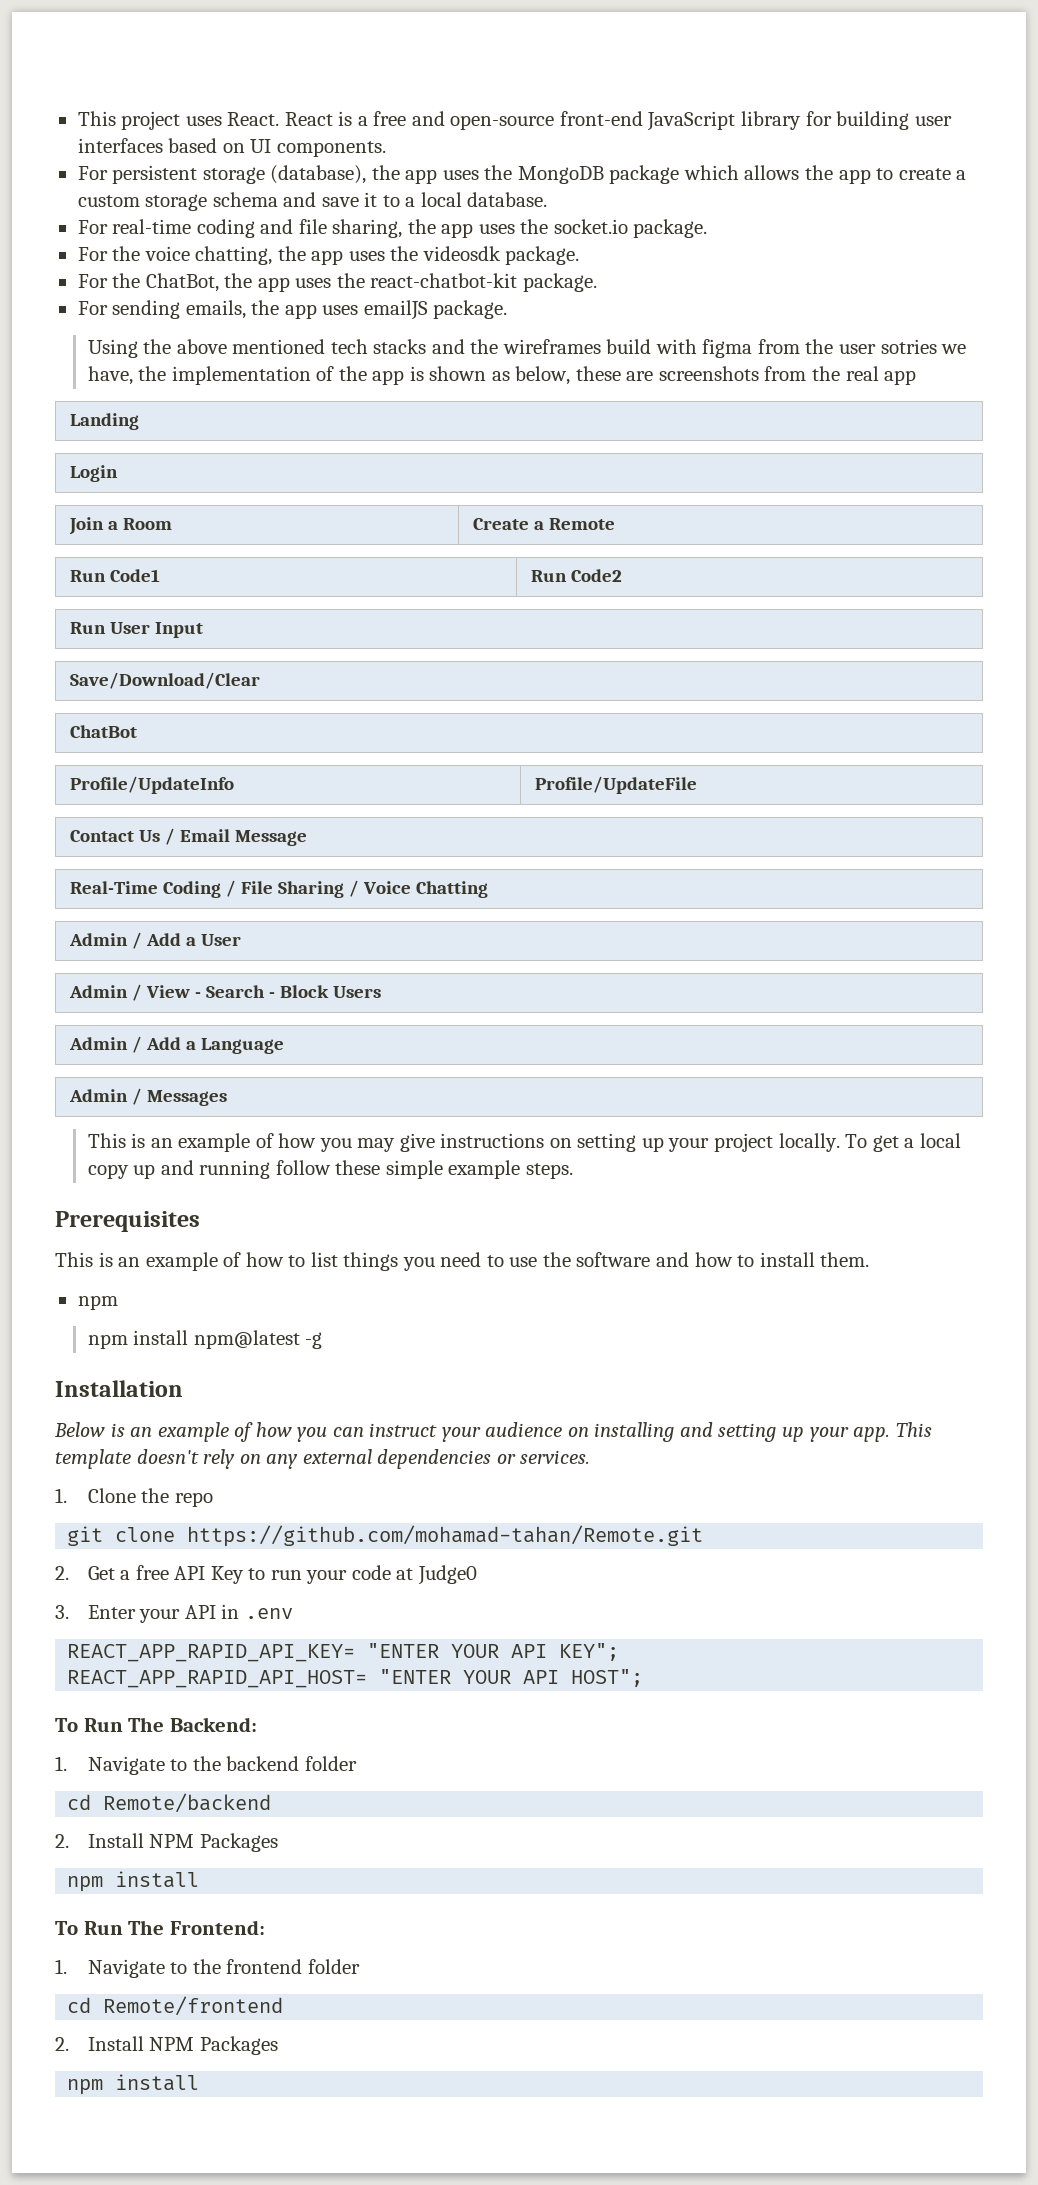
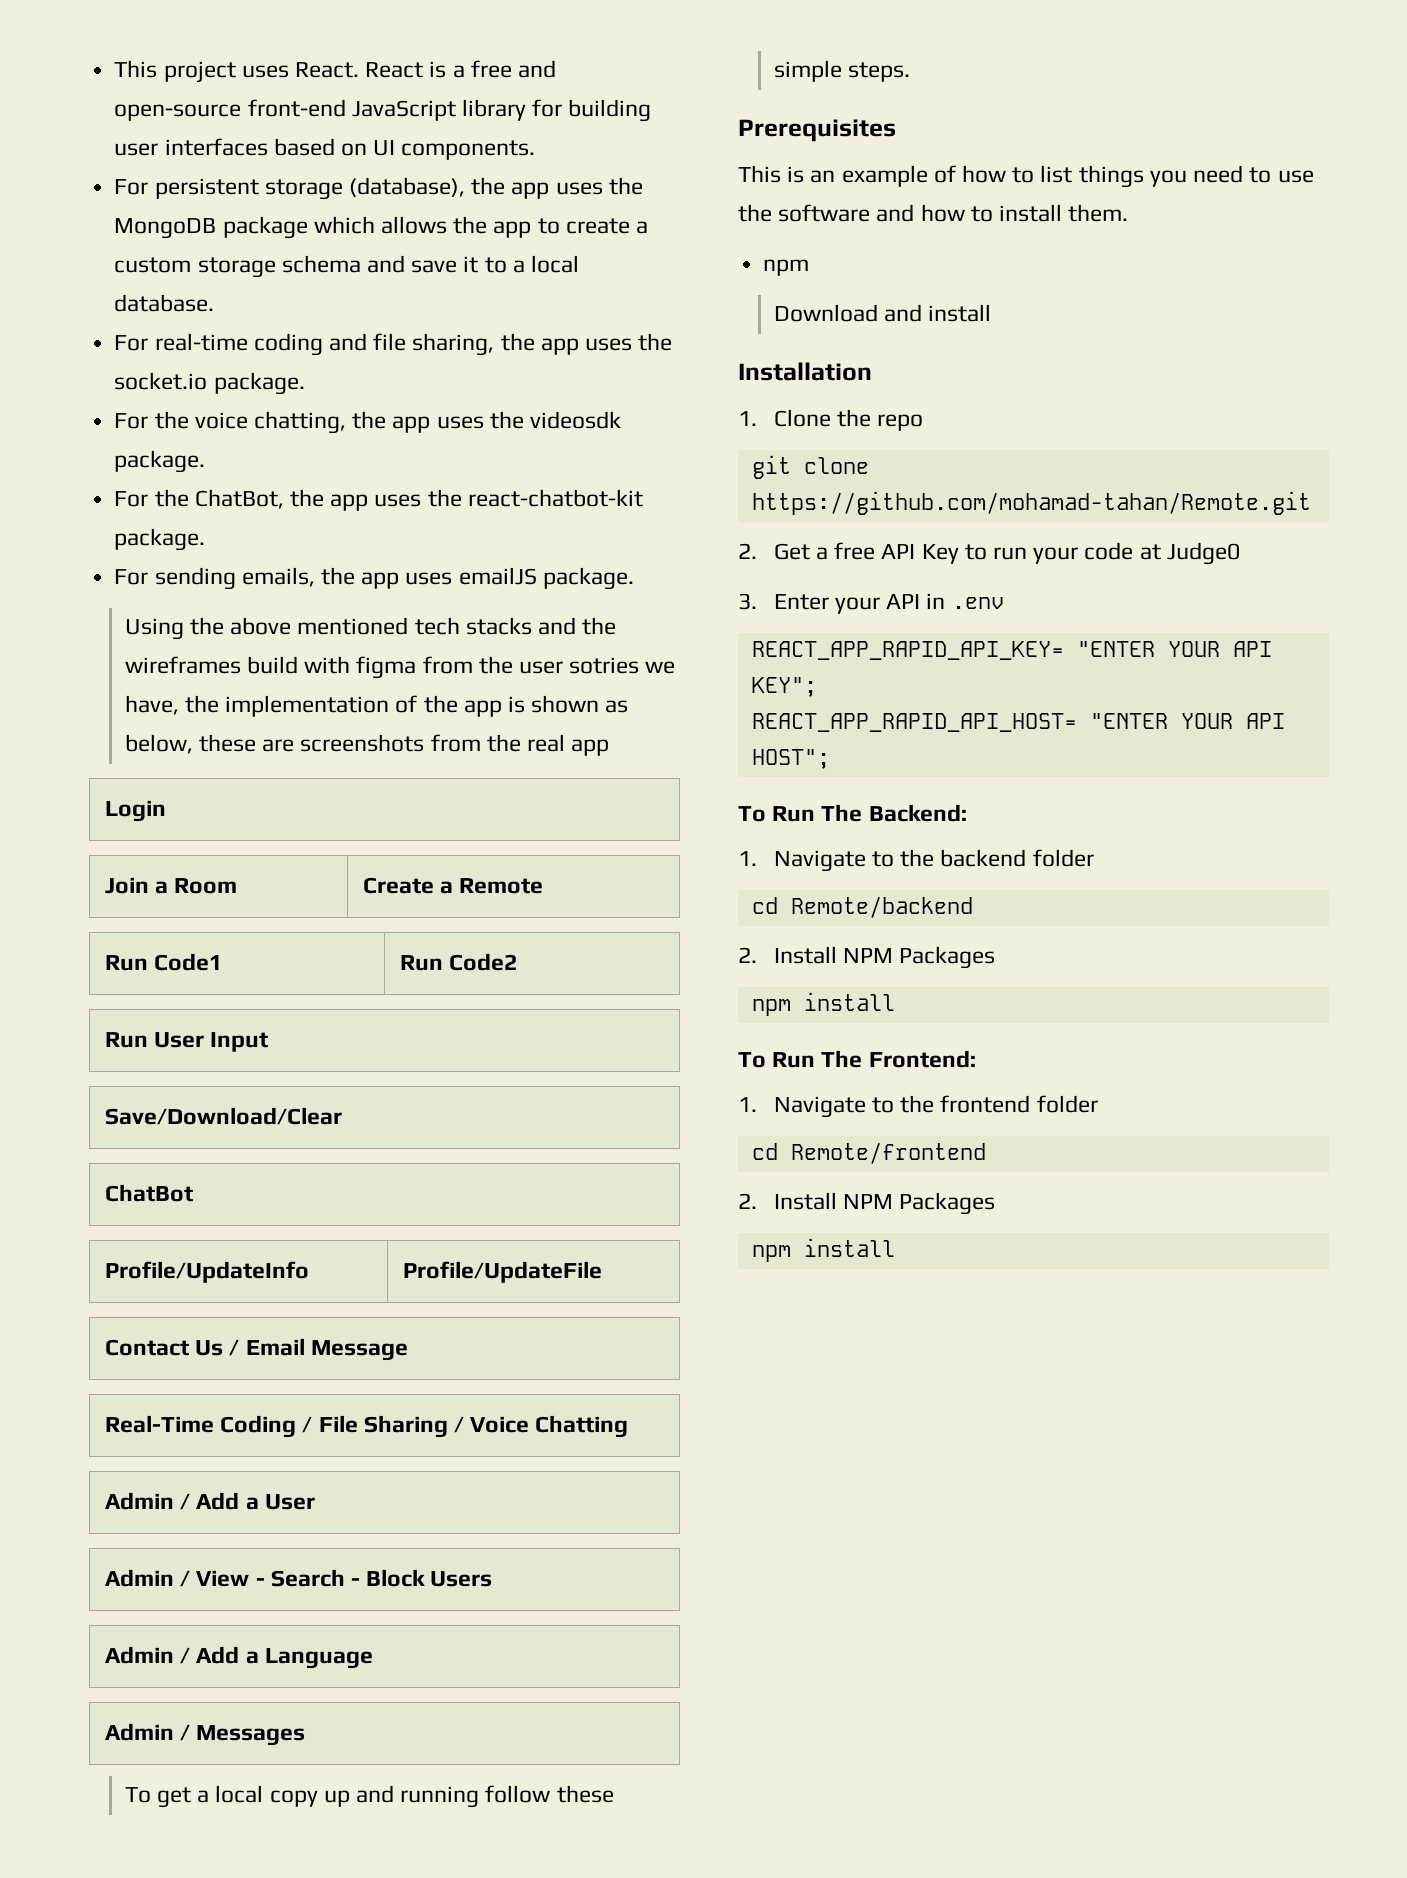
[69,413,139,430] // Landing -> (610, 747) none
[87,1133,840,1152] This is an example of how you may give instructions on setting up your project locally. -> (306, 1735) none
[448,1160,521,1179] example -> (842, 71) none
[87,1330,323,1349] npm install npm@latest -g -> [773,304,992,322] Download and install
[54,1422,932,1442] [55,1449,591,1469] // Below is an example of how you can instruct your audience on installing and setting up your app. This template doesn't rely on any external dependencies or services. -> (872, 371) none

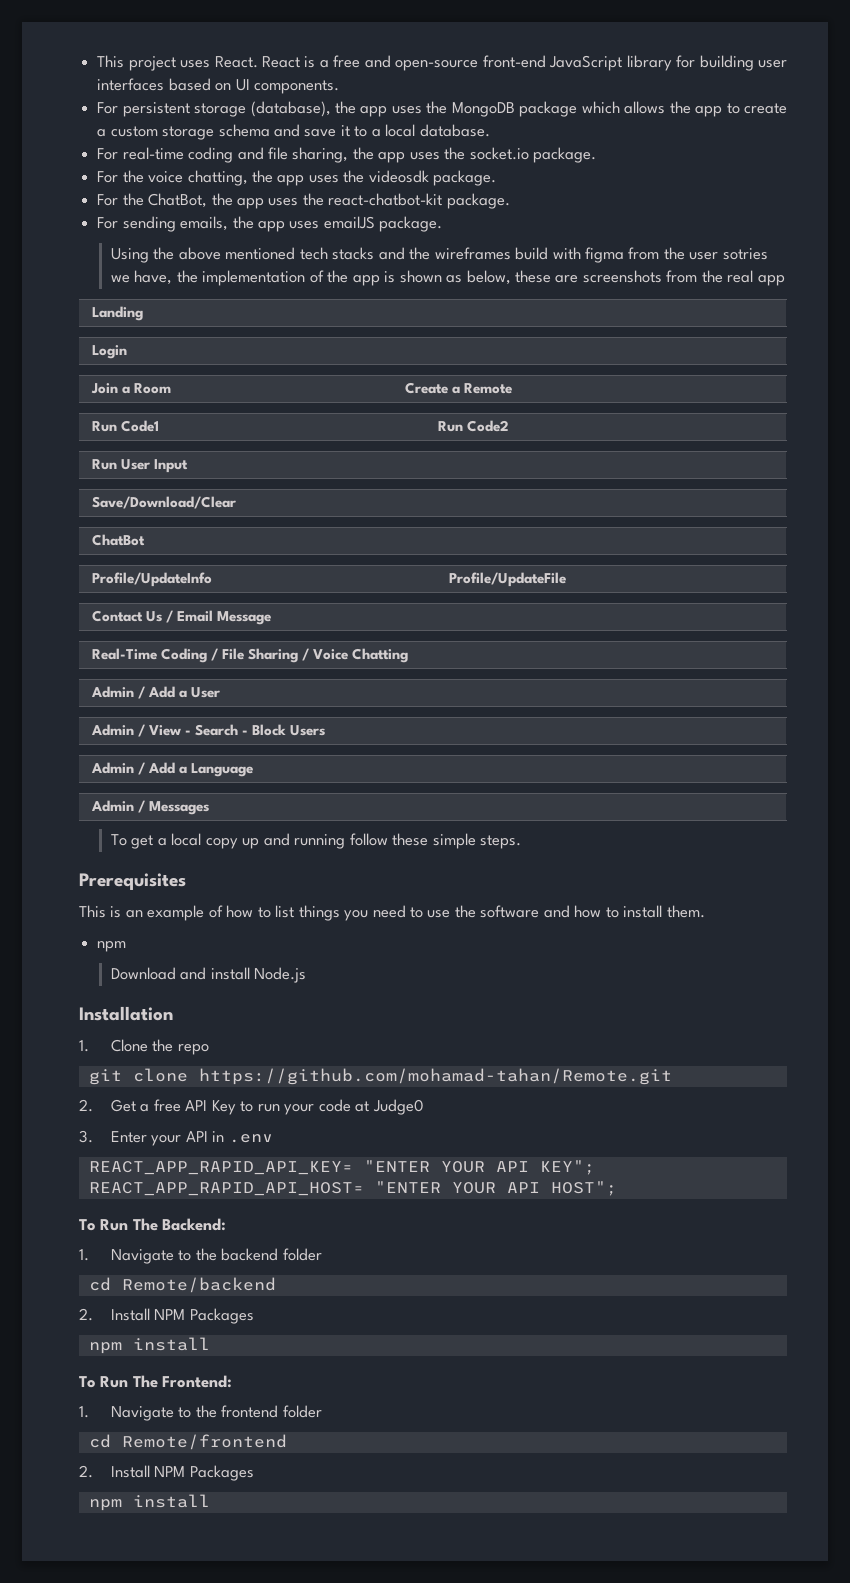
(610, 747) none -> [91,306,143,321] // Landing
(992, 313) none -> [254,967,307,983] Node.js

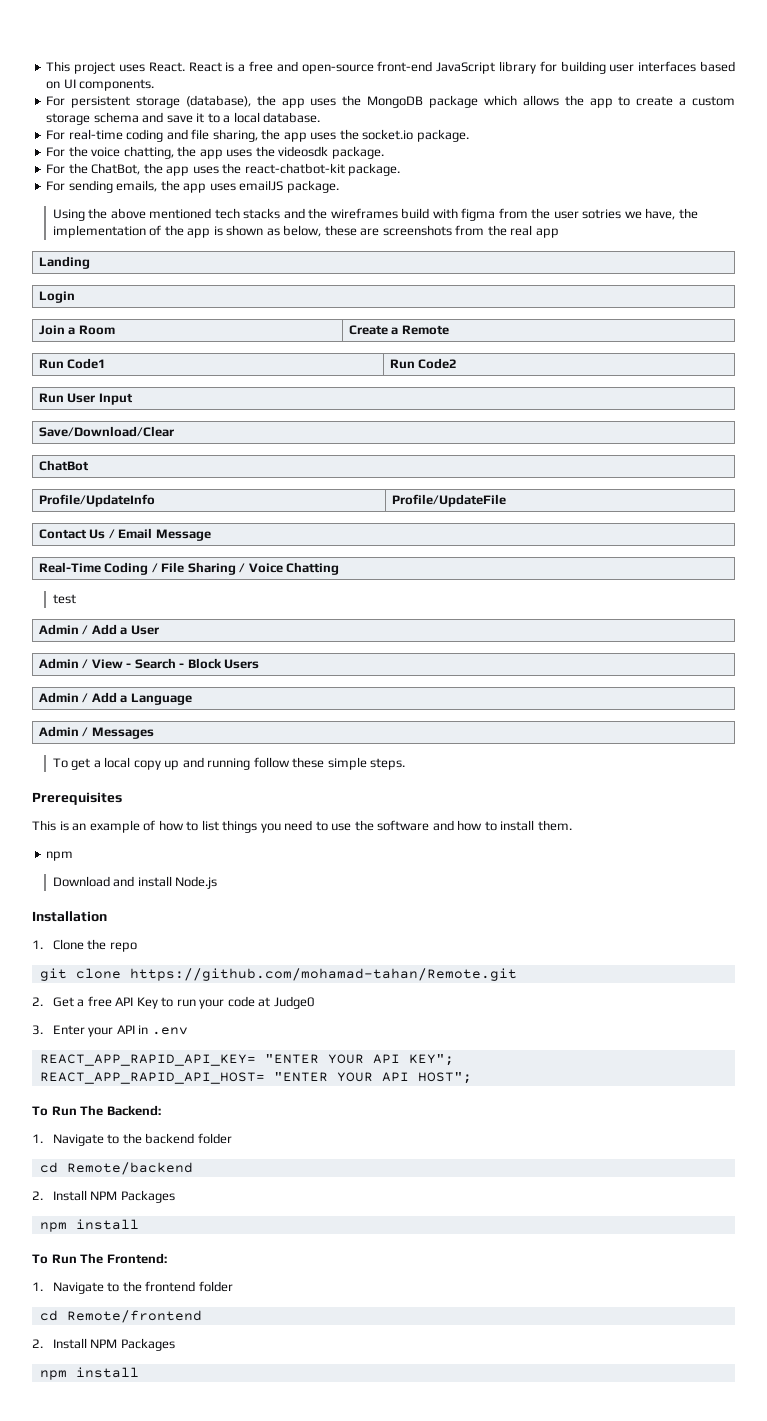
(409, 655) none -> [52,594,76,604] // test

